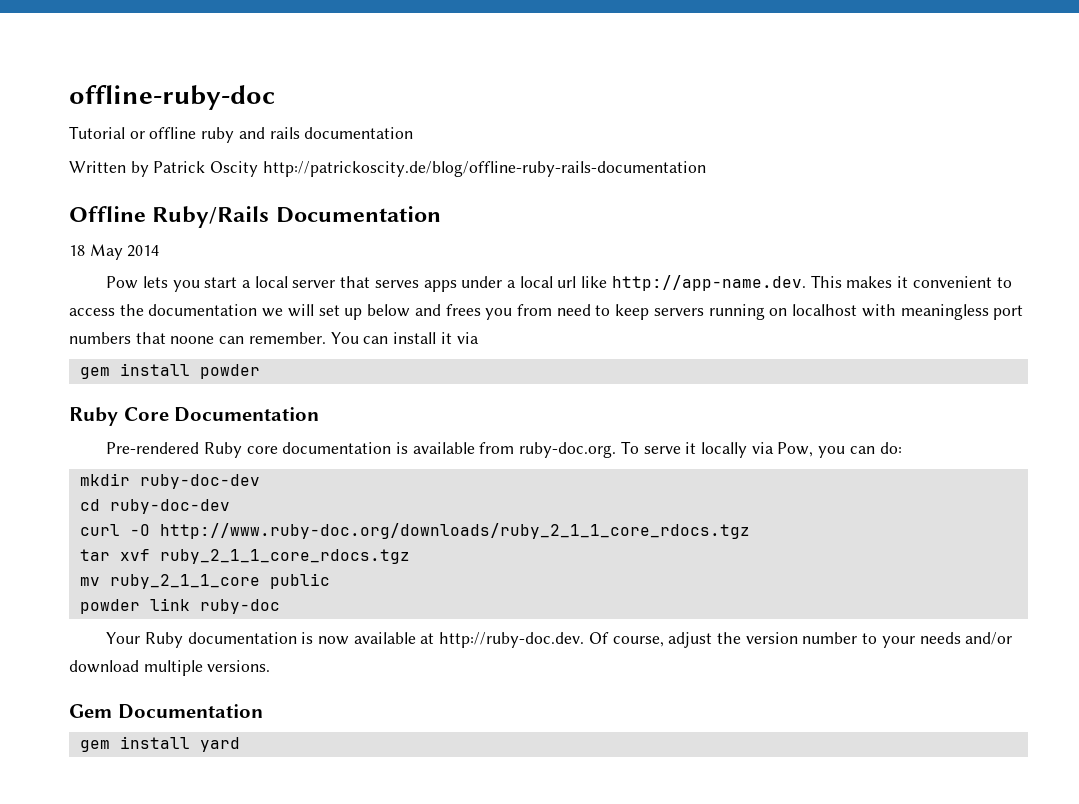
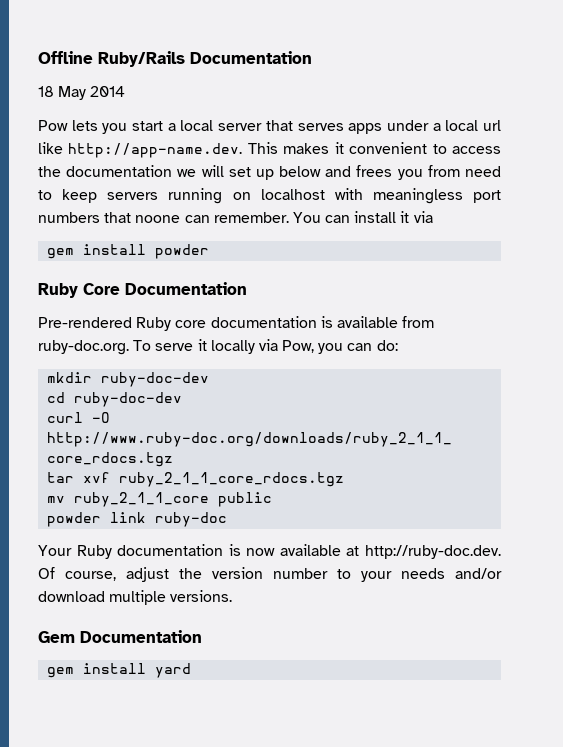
[69,85,275,110] [69,126,414,143] [69,161,706,177] offline-ruby-doc // Tutorial or offline ruby and rails documentation // Written by Patrick Oscity http://patrickoscity.de/blog/offline-ruby-rails-documentation // -> (38, 57) none

